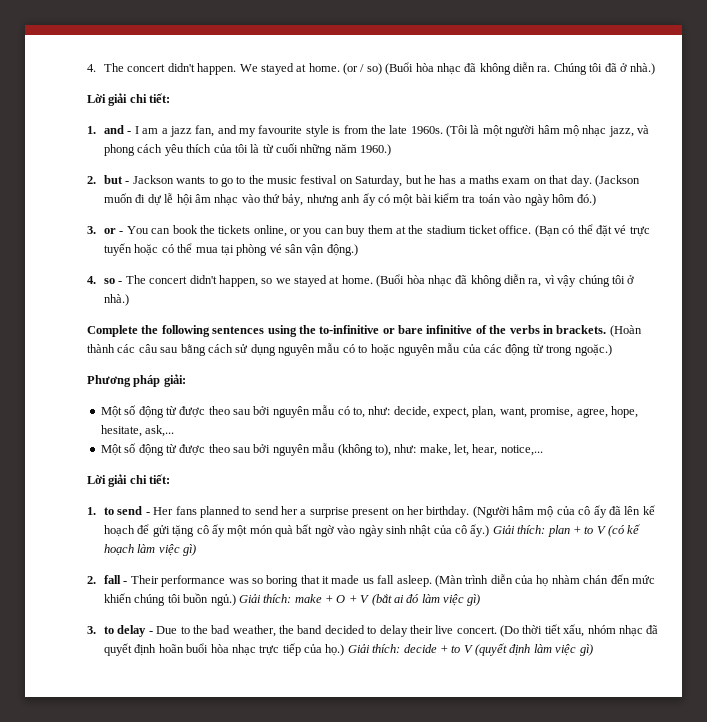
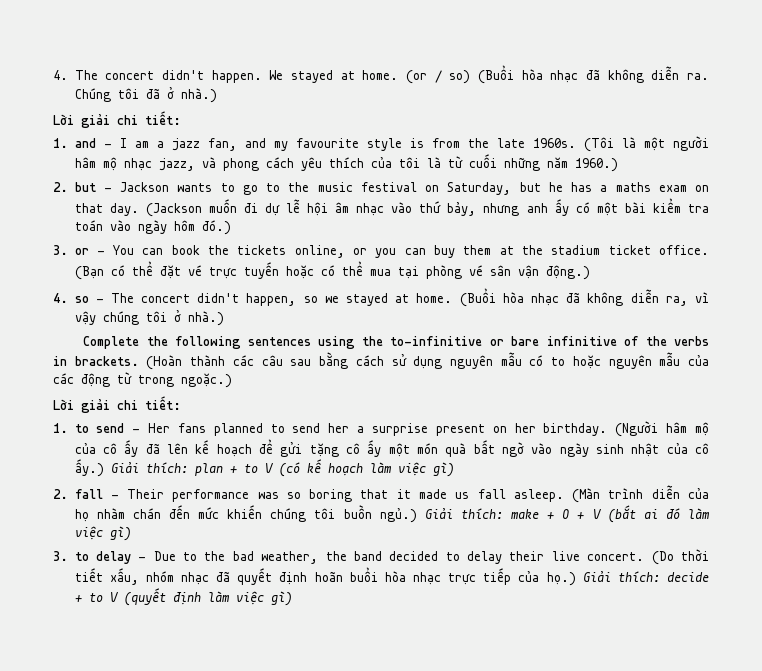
[87,374,186,387] [100,405,638,418] [100,425,175,437] [100,443,543,456] // Phương pháp giải: // Một số động từ được theo sau bởi nguyên mẫu có to, như: decide, expect, plan, want, promise, agree, hope, hesitate, ask,... // Một số động từ được theo sau bởi nguyên mẫu (không to), như: make, let, hear, notice,... -> (232, 380) none

